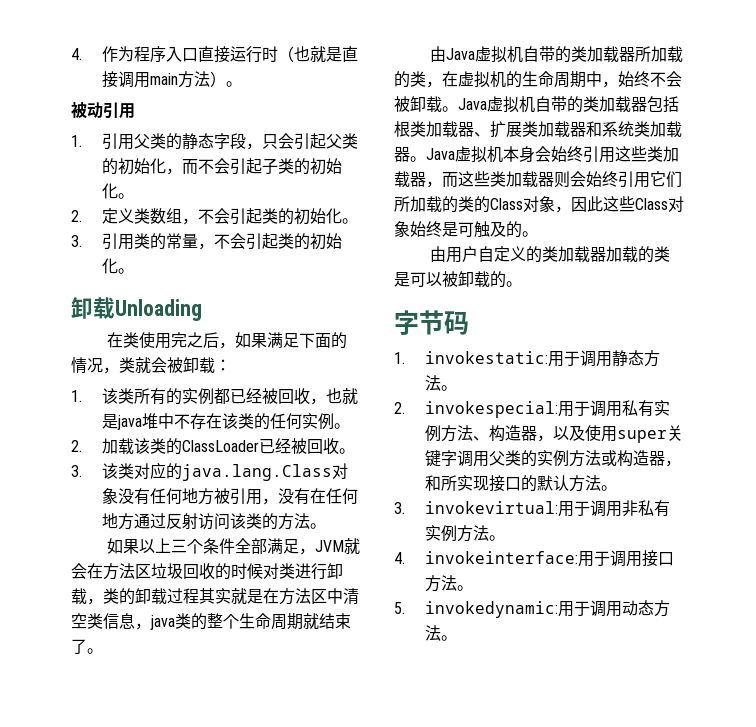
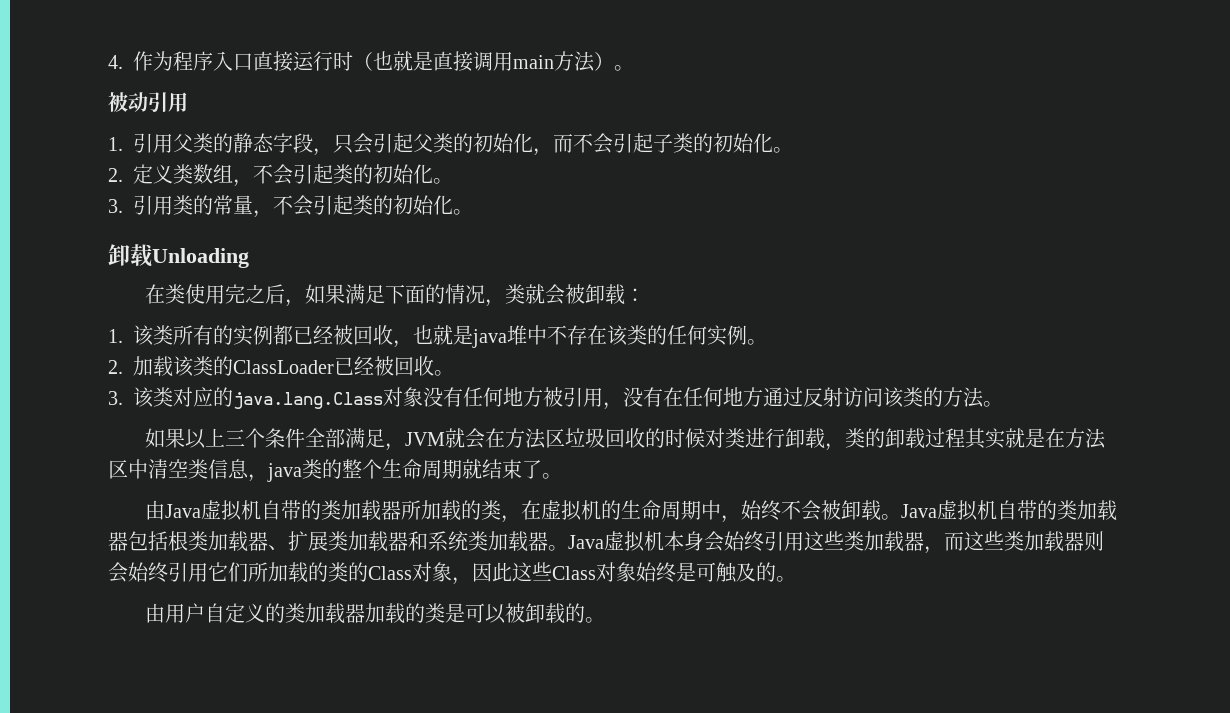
[394,310,469,335] [394,350,660,367] [424,375,457,391] [394,400,670,418] [424,425,683,443] [424,450,681,467] [424,475,617,492] [394,500,670,517] [424,525,505,542] [394,550,674,567] [424,575,473,592] [394,600,670,618] [424,625,457,641] // 字节码 // 1. invokestatic:用于调用静态方法。 // 2. invokespecial:用于调用私有实例方法、构造器，以及使用super关键字调用父类的实例方法或构造器，和所实现接口的默认方法。 // 3. invokevirtual:用于调用非私有实例方法。 // 4. invokeinterface:用于调用接口方法。 // 5. invokedynamic:用于调用动态方法。 -> (606, 620) none

